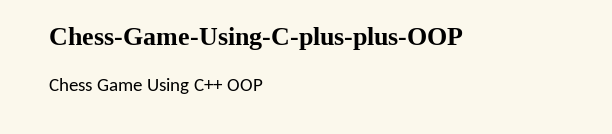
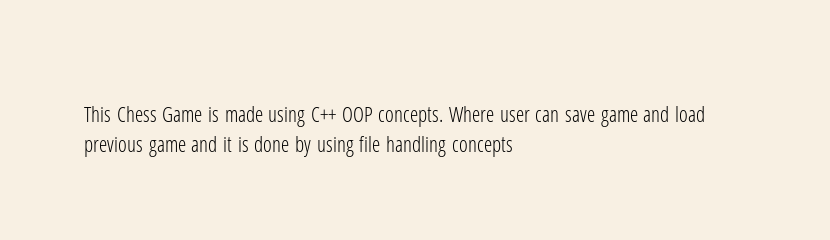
[49,27,463,50] Chess-Game-Using-C-plus-plus-OOP // -> [84,106,111,122] This
[146,78,263,94] Using C++ OOP -> [208,106,706,127] [84,136,513,157] is made using C++ OOP concepts. Where user can save game and load previous game and it is done by using file handling concepts

